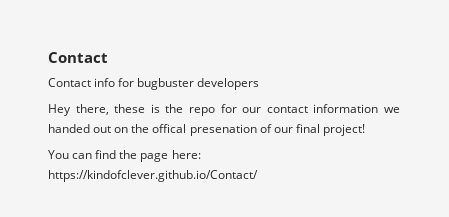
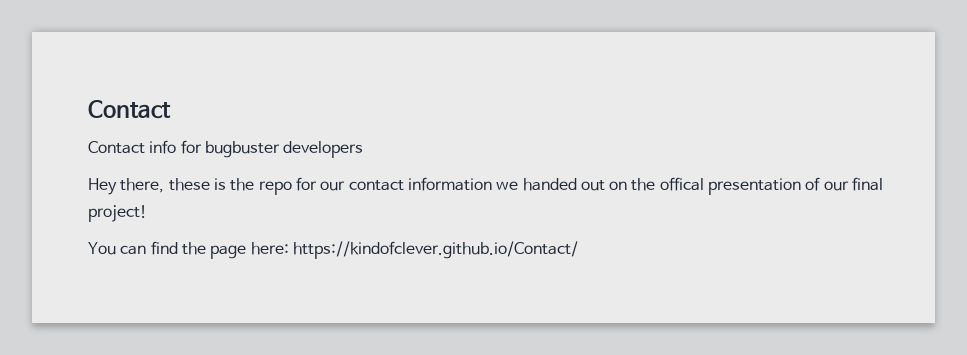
[189,124,257,136] presenation -> [708,178,802,195] presentation

